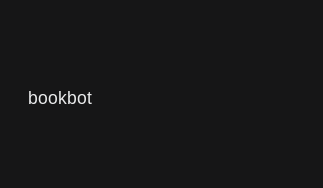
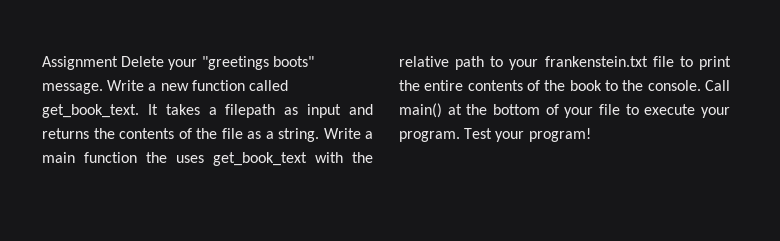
[28,91,92,104] bookbot -> [42,56,314,70] [42,80,288,94] [42,104,373,118] [42,128,373,142] [42,152,373,166] [399,56,731,70] [399,80,730,91] [399,103,730,118] [399,128,591,142] Assignment Delete your "greetings boots" message. Write a new function called get_book_text. It takes a filepath as input and returns the contents of the file as a string. Write a main function the uses get_book_text with the relative path to your frankenstein.txt file to print the entire contents of the book to the console. Call main() at the bottom of your file to execute your program. Test your program!

